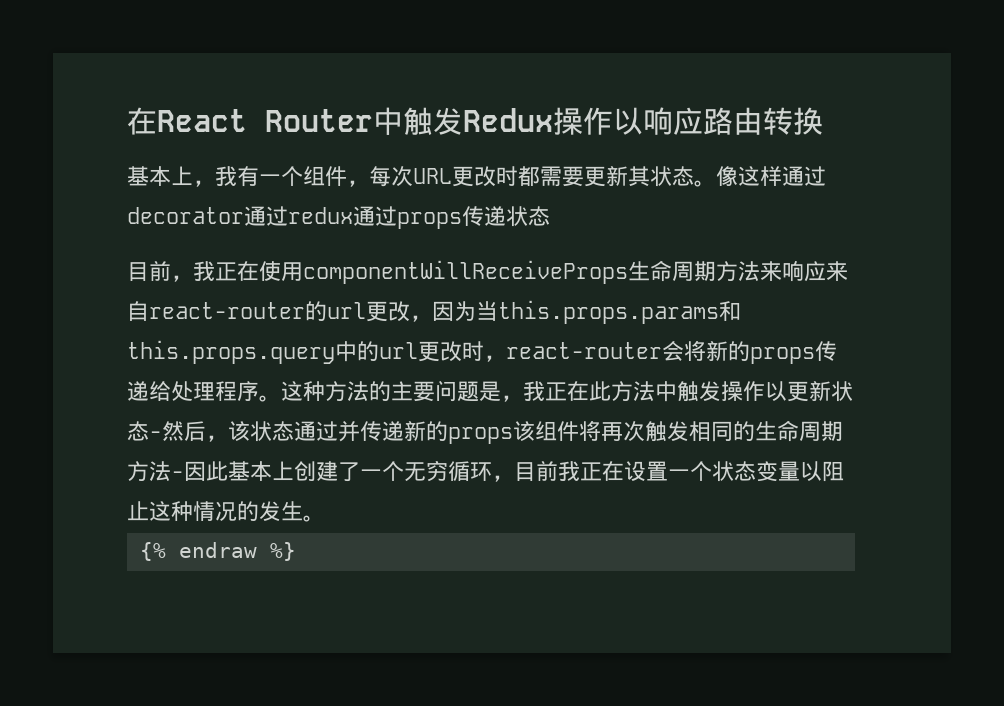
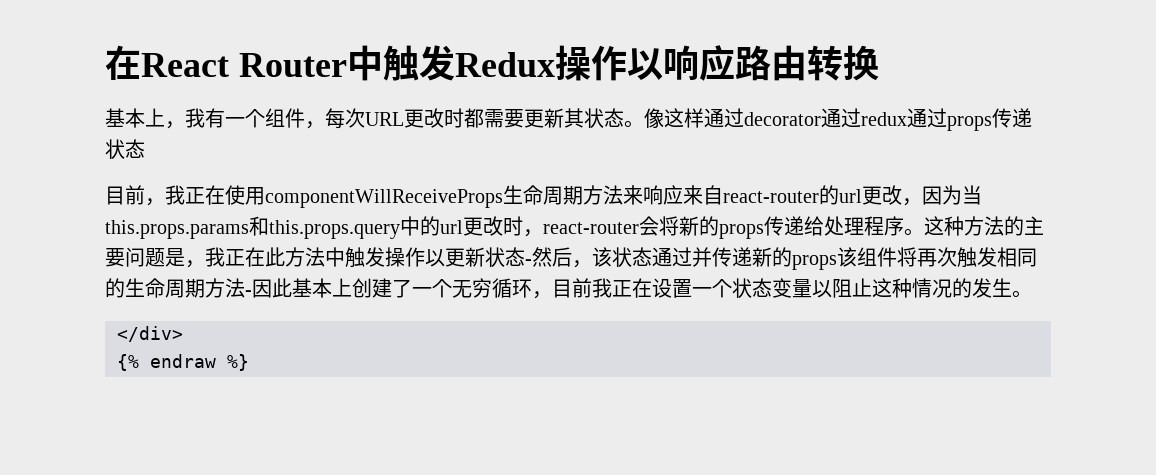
(325, 518) none -> [117,326,183,342] // </div>

